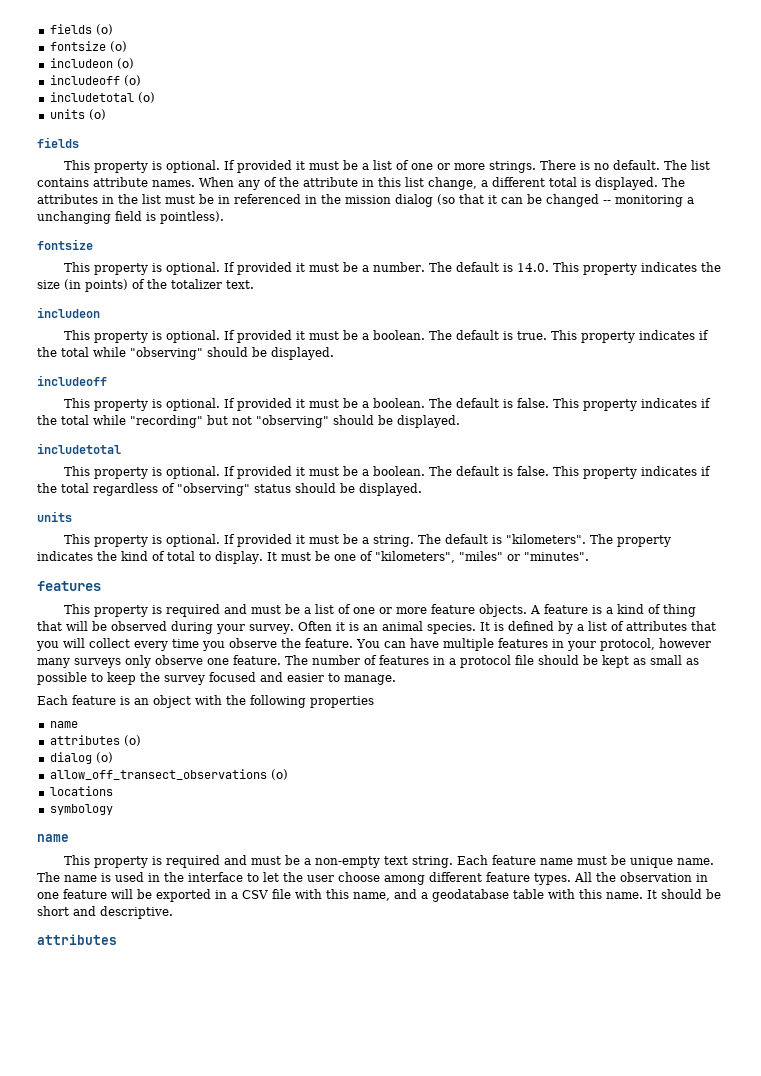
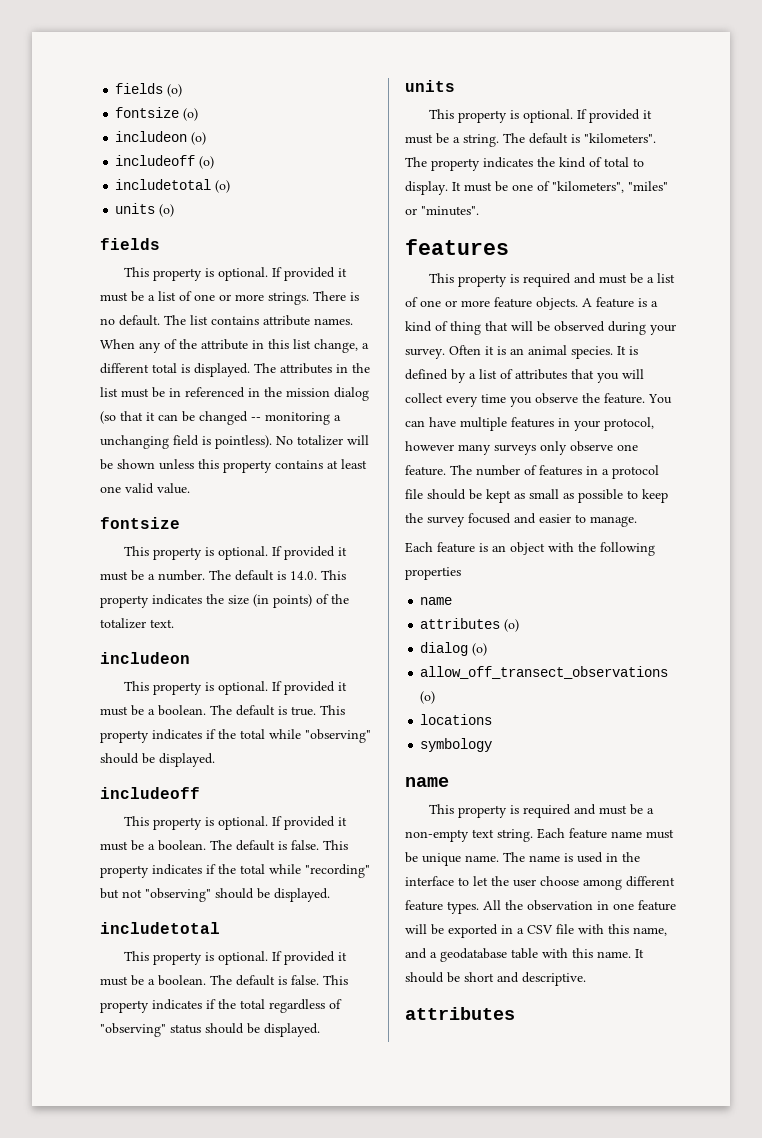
(224, 217) none -> [276,435,369,446] [100,459,367,473] [100,483,190,494] No totalizer will be shown unless this property contains at least one valid value.

